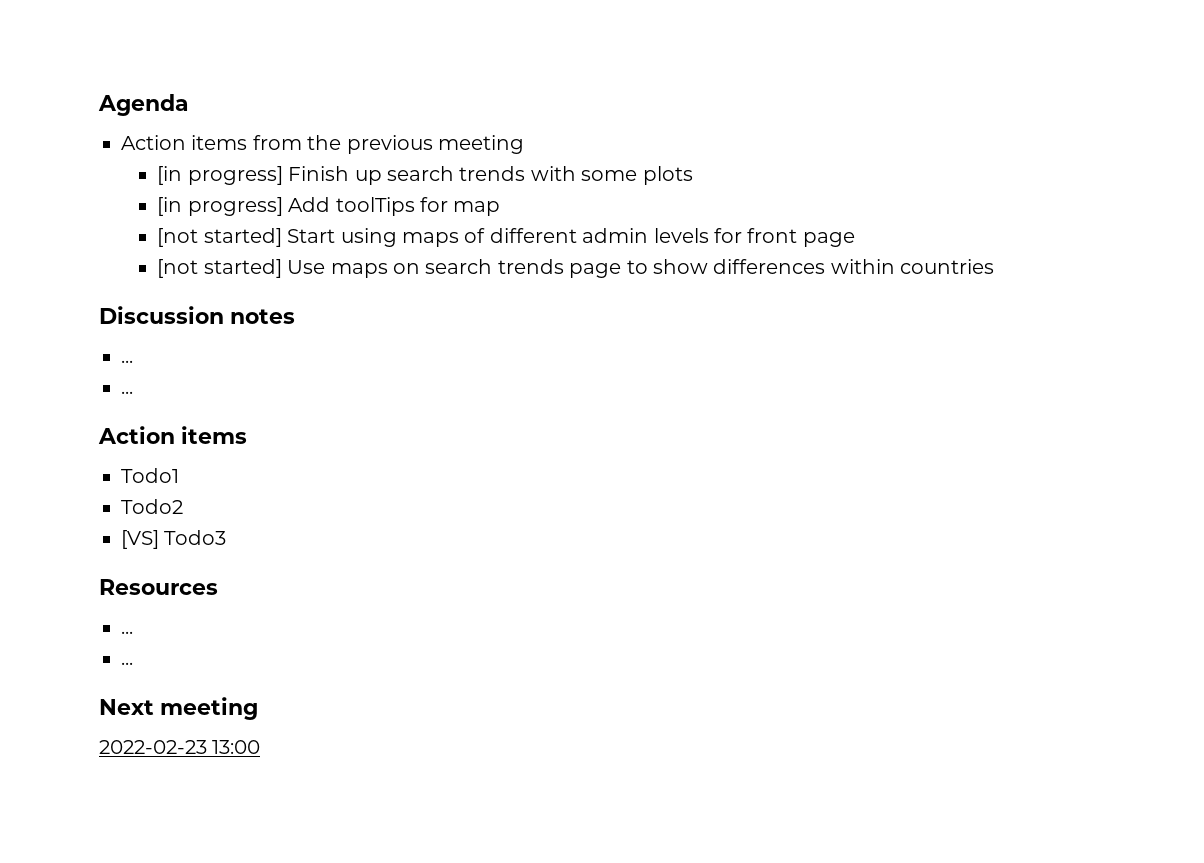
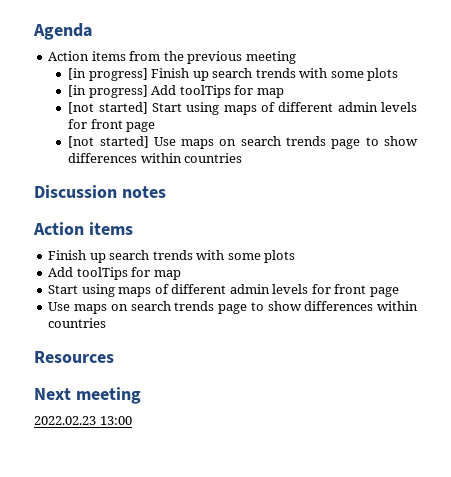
[121,360,133,363] [121,391,133,394] // ... // ... -> (166, 192) none
[121,468,179,483] [121,499,183,514] [121,530,227,549] Todo1 // Todo2 // [VS] Todo3 -> [48,250,296,263] [48,267,181,280] [48,284,399,297] [48,301,418,314] [48,318,107,328] Finish up search trends with some plots // Add toolTips for map // Start using maps of different admin levels for front page // Use maps on search trends page to show differences within countries
[121,631,133,634] [121,662,133,665] // ... // ... -> (114, 357) none
[99,740,207,754] 2022-02-23 -> [34,416,96,425] 2022.02.23

